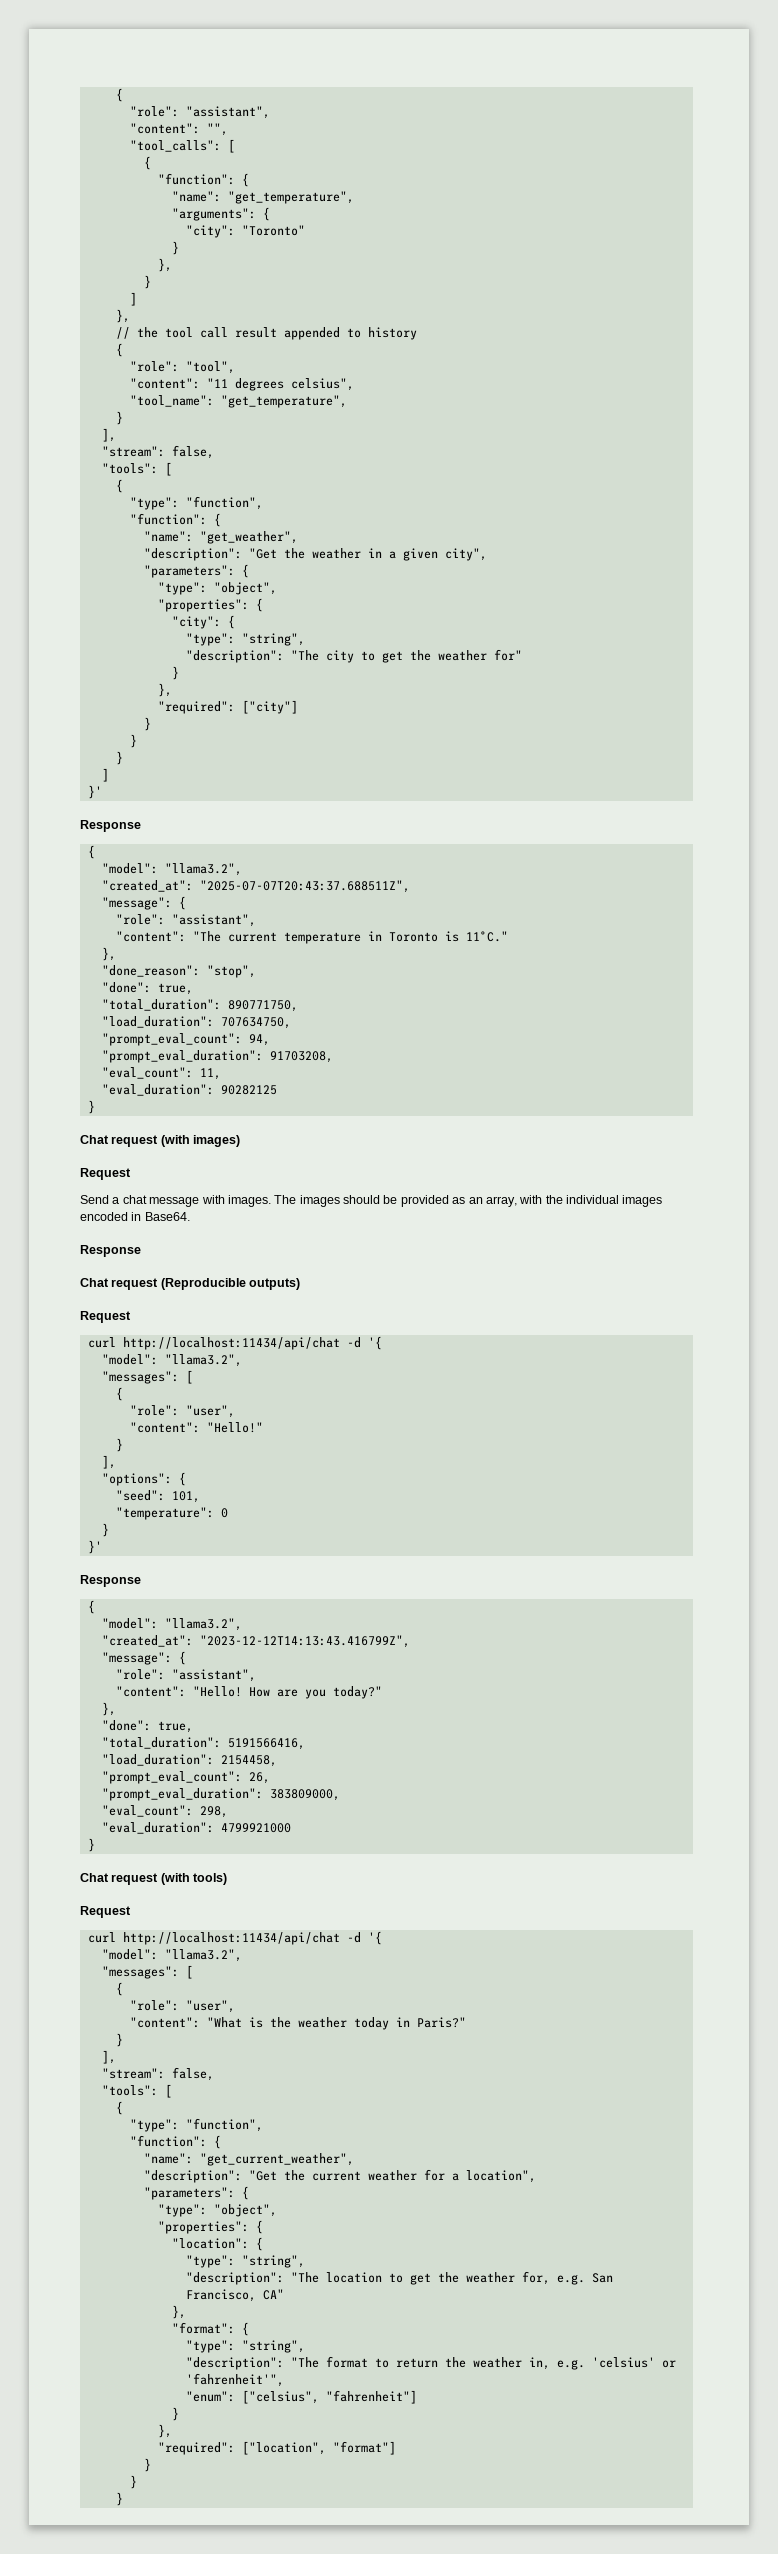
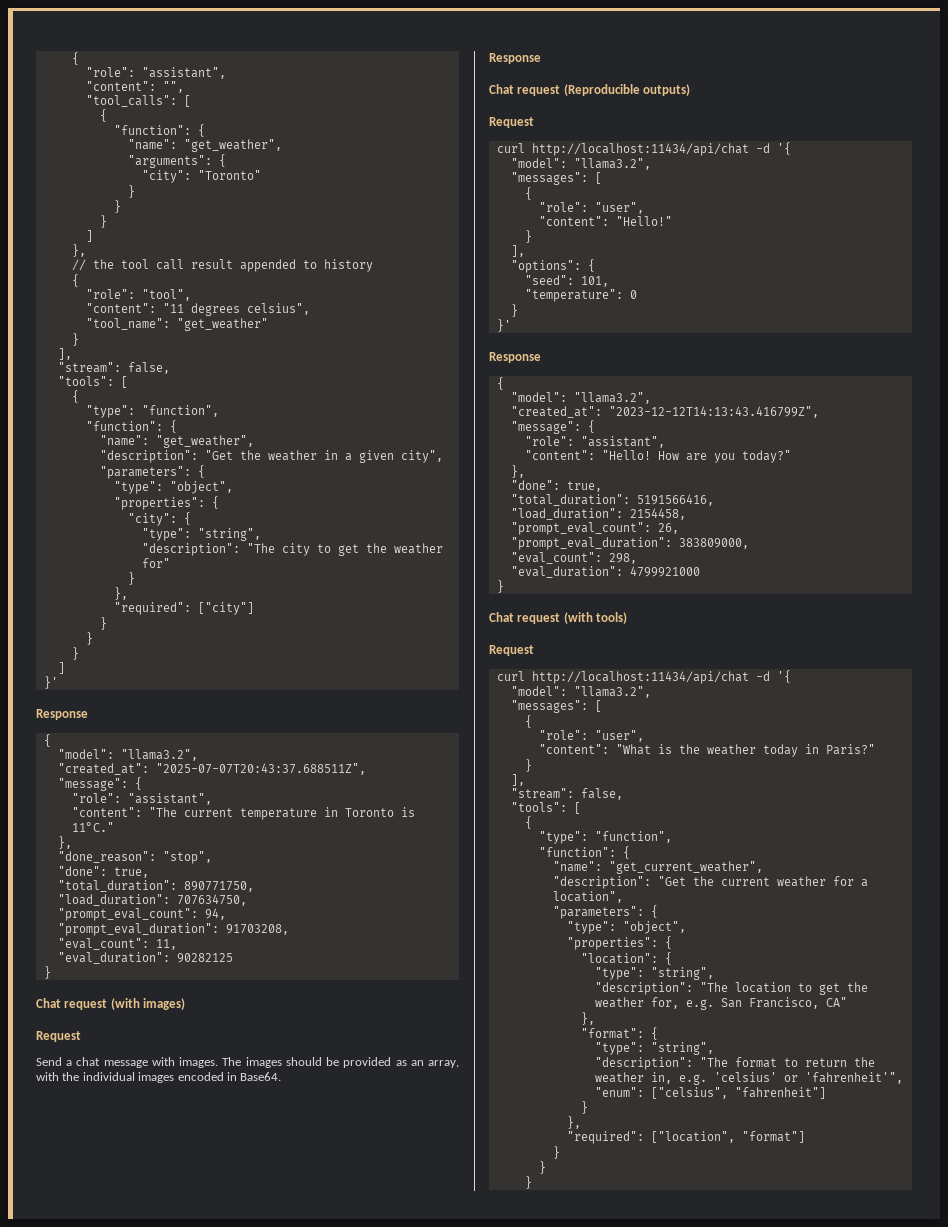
[227,191,354,204] "get_temperature", -> [183,139,282,152] "get_weather",
[157,258,172,272] }, -> [113,200,121,213] }
[220,395,347,408] "get_temperature", -> [176,318,268,331] "get_weather"

